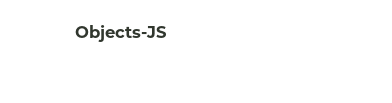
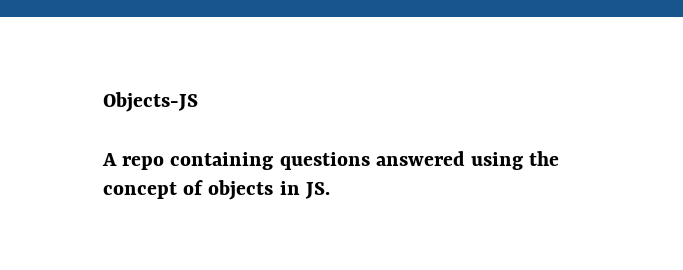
(167, 33) none -> [102,151,560,170] [103,180,330,200] // A repo containing questions answered using the concept of objects in JS.

